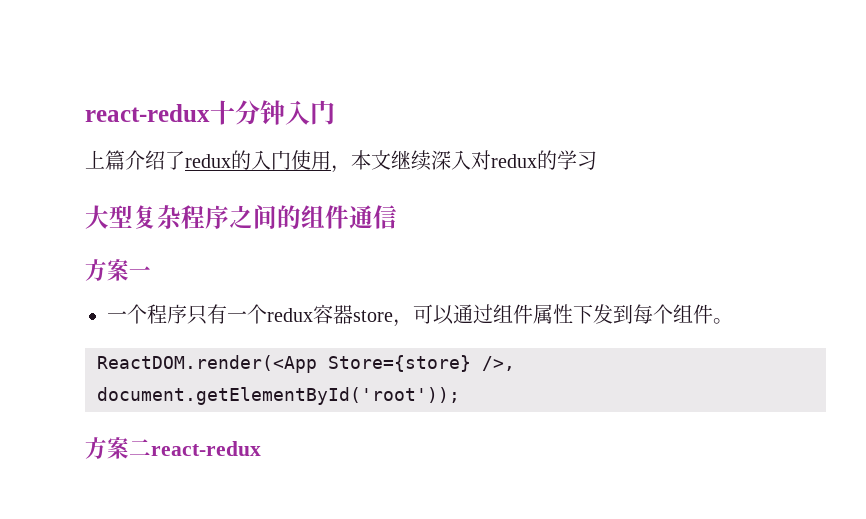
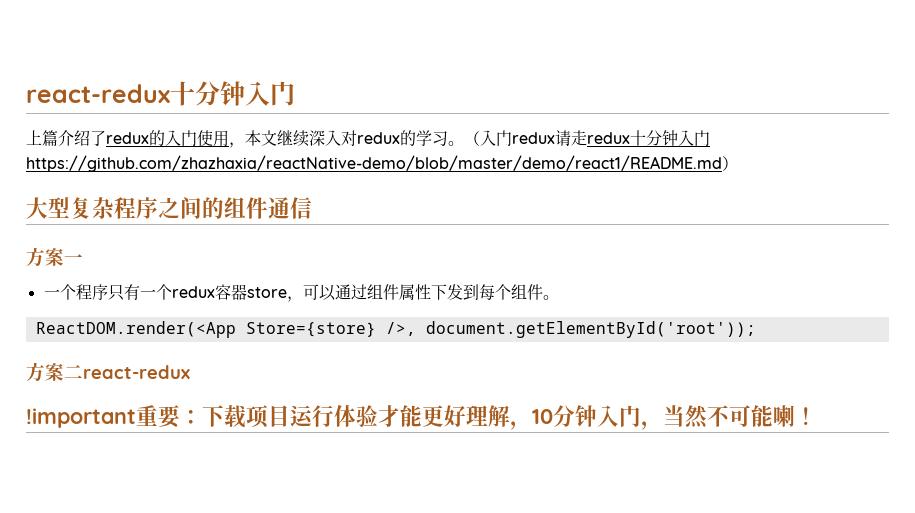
(597, 160) none -> [448,130,710,146] [26,155,738,172] 。（入门redux请走redux十分钟入门https://github.com/zhazhaxia/reactNative-demo/blob/master/demo/react1/README.md）
(261, 448) none -> [26,405,817,430] // !important重要：下载项目运行体验才能更好理解，10分钟入门，当然不可能喇！

